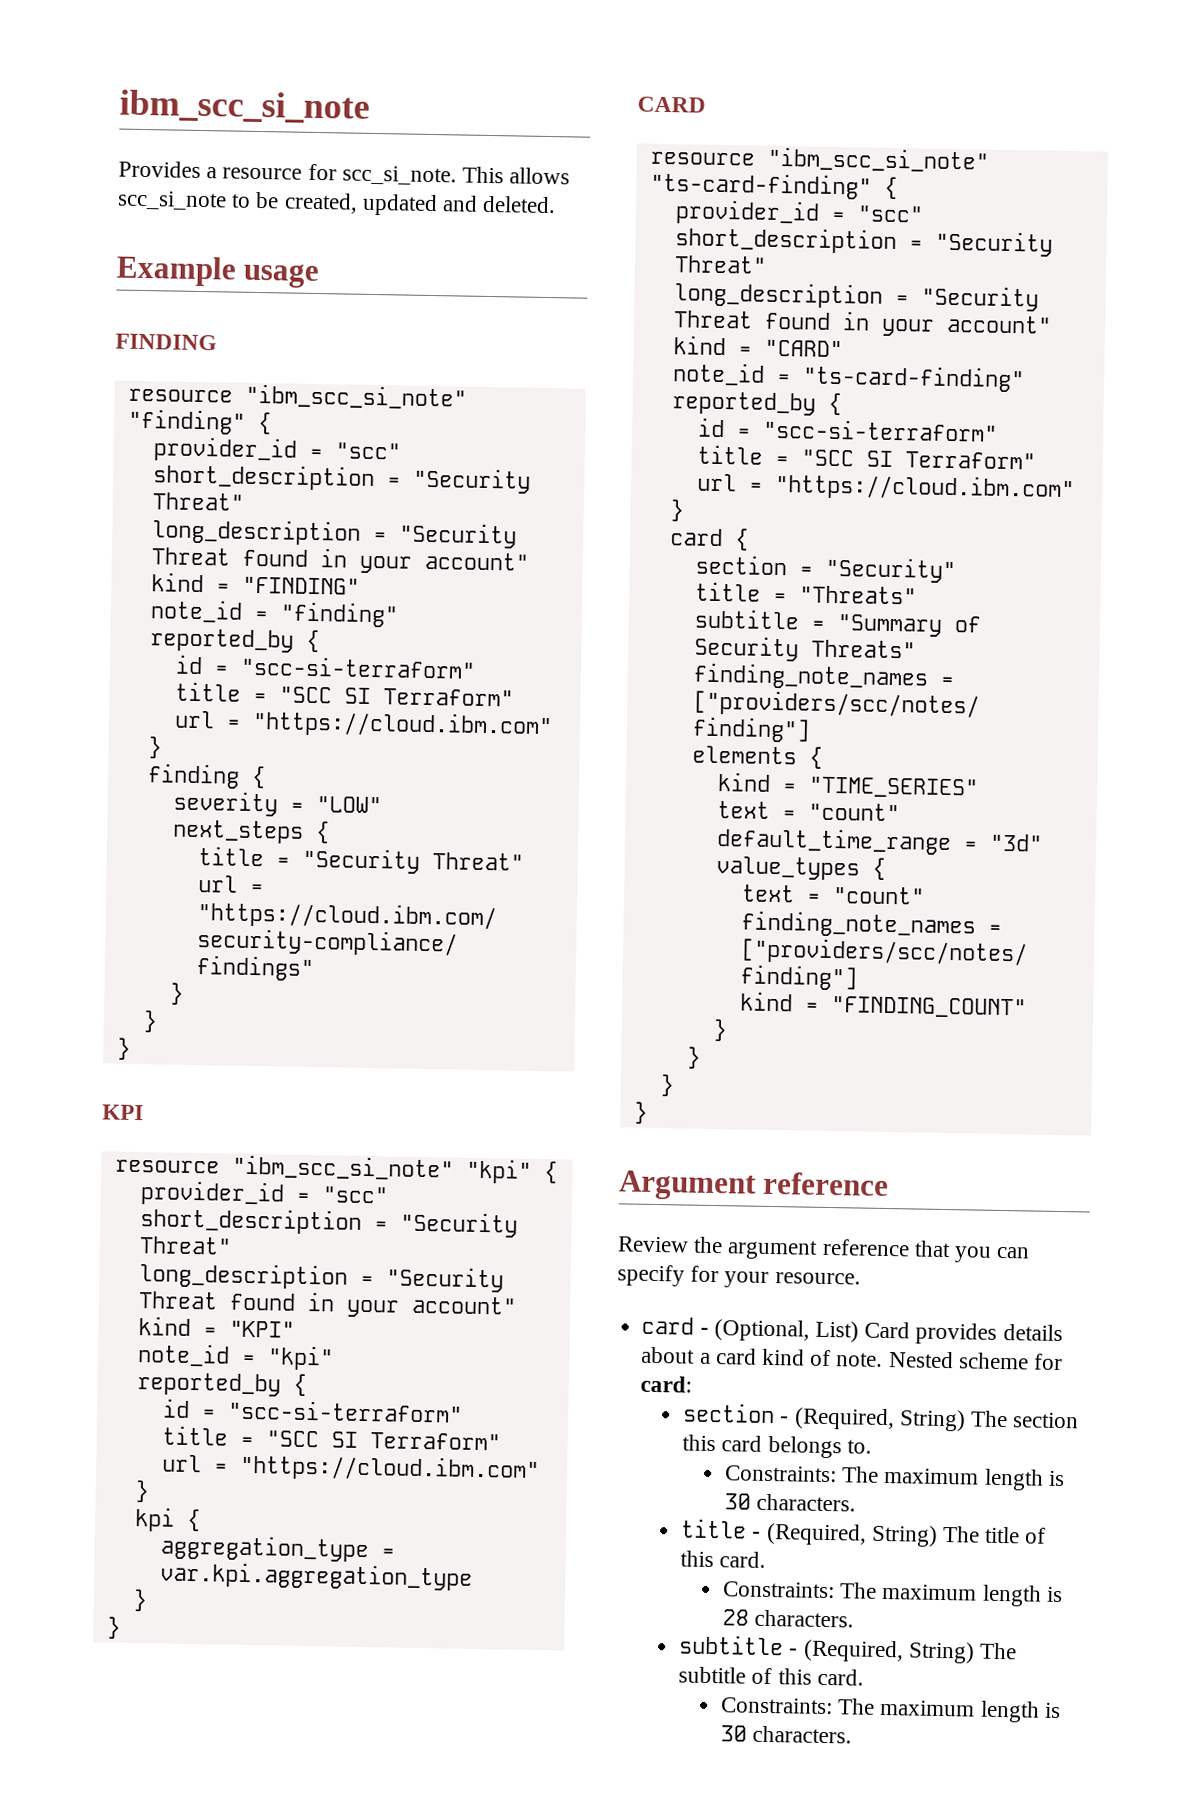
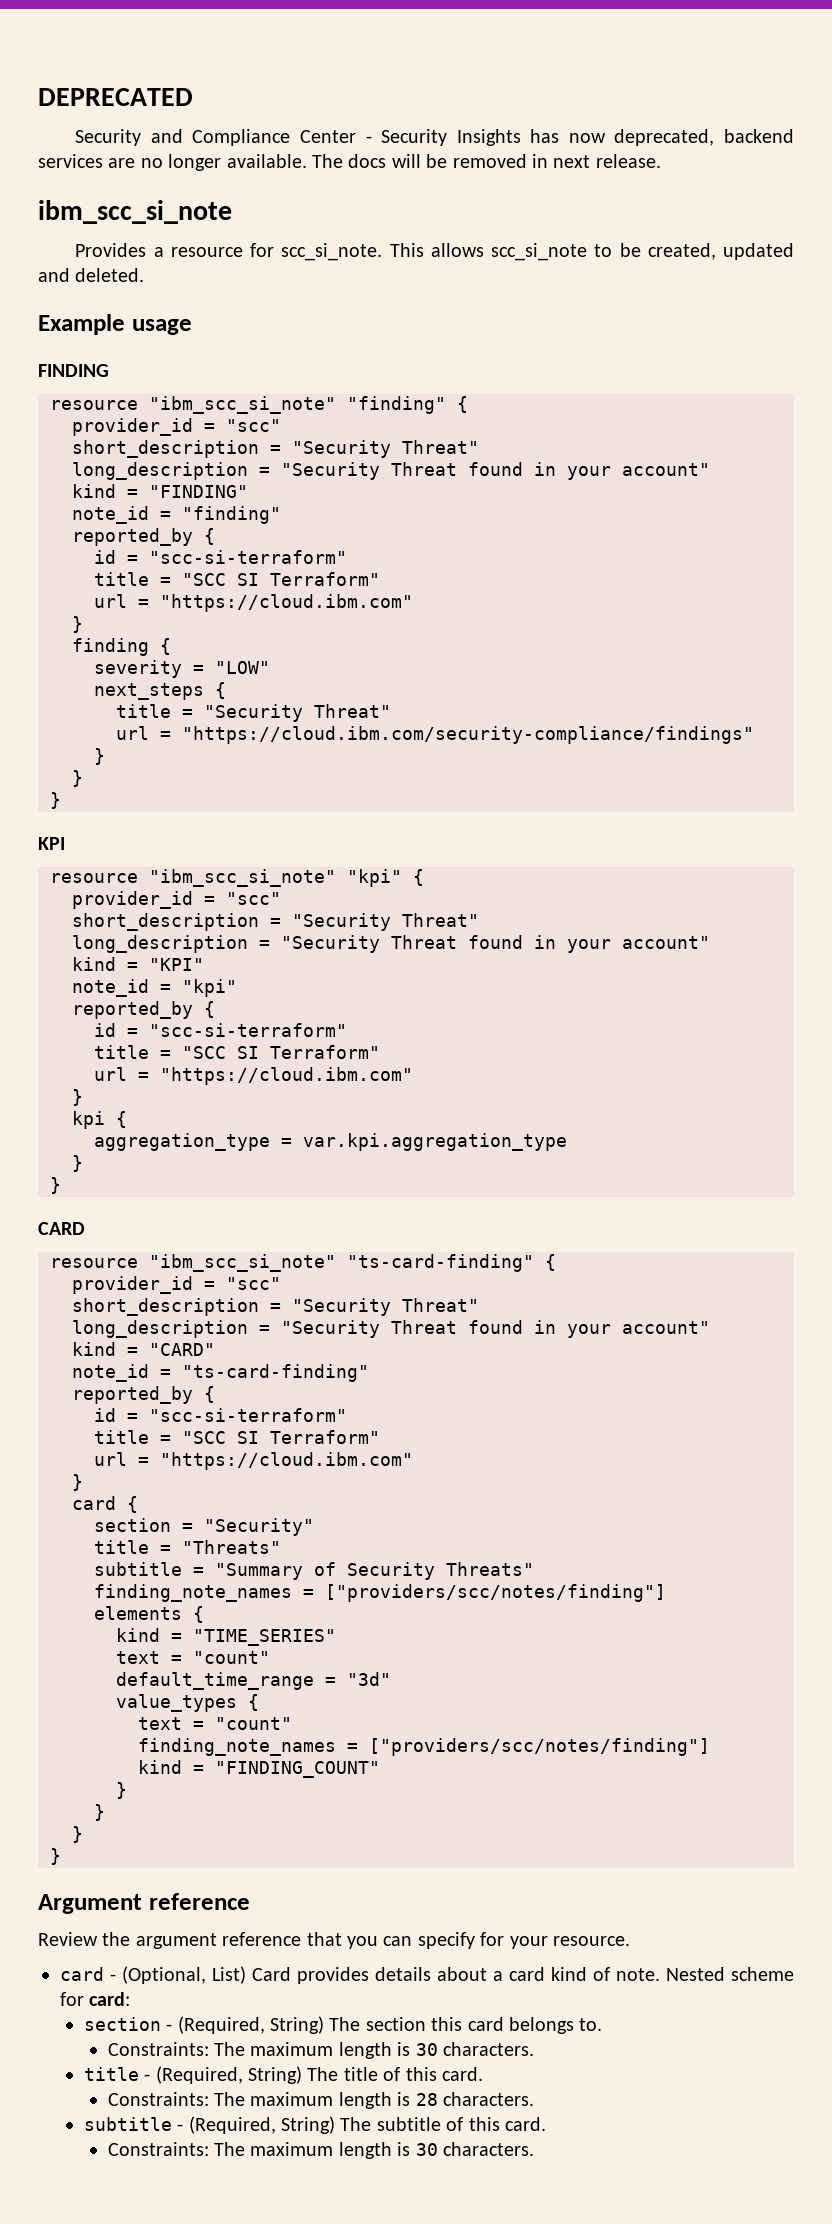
(119, 106) none -> [38,88,193,106] [75,129,794,146] [38,154,661,171] DEPRECATED // Security and Compliance Center - Security Insights has now deprecated, backend services are no longer available. The docs will be removed in next release. //

